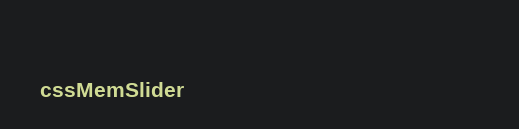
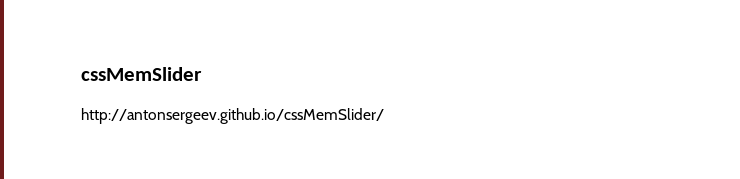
(184, 89) none -> [81,108,384,124] // http://antonsergeev.github.io/cssMemSlider/

